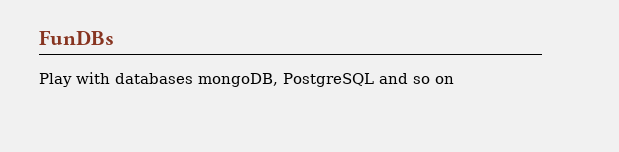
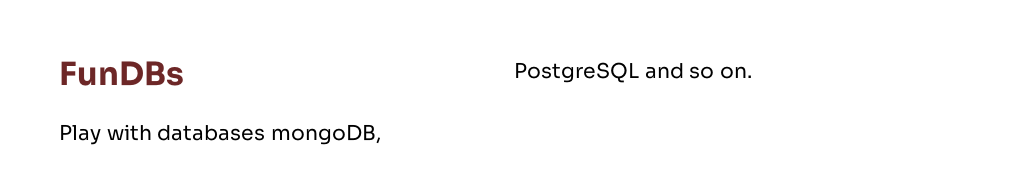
[435,76,454,84] on -> [719,66,752,79] on.

